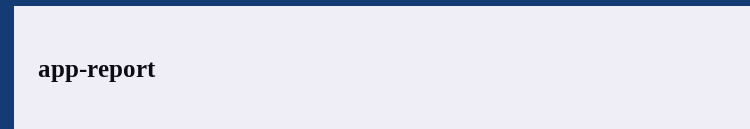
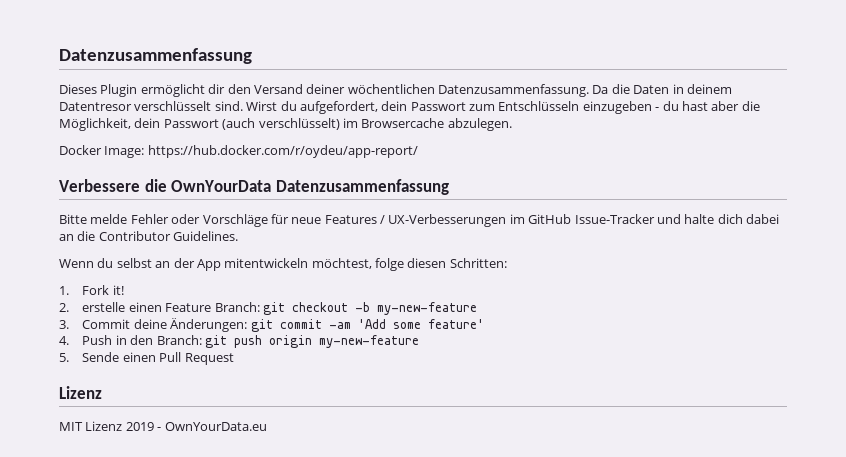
[38,62,156,82] app-report -> [59,48,252,64] [59,84,732,97] [59,101,760,114] [59,118,512,131] [59,145,418,158] [59,179,449,195] [59,214,779,227] [59,231,239,241] [59,258,507,271] [59,285,124,295] [59,302,477,315] [59,318,484,332] [59,335,419,348] [59,352,234,365] [59,386,102,399] [59,421,267,431] Datenzusammenfassung // Dieses Plugin ermöglicht dir den Versand deiner wöchentlichen Datenzusammenfassung. Da die Daten in deinem Datentresor verschlüsselt sind. Wirst du aufgefordert, dein Passwort zum Entschlüsseln einzugeben - du hast aber die Möglichkeit, dein Passwort (auch verschlüsselt) im Browsercache abzulegen. // Docker Image: https://hub.docker.com/r/oydeu/app-report/ // Verbessere die OwnYourData Datenzusammenfassung // Bitte melde Fehler oder Vorschläge für neue Features / UX-Verbesserungen im GitHub Issue-Tracker und halte dich dabei an die Contributor Guidelines. // Wenn du selbst an der App mitentwickeln möchtest, folge diesen Schritten: // 1. Fork it! // 2. erstelle einen Feature Branch: git checkout -b my-new-feature // 3. Commit deine Änderungen: git commit -am 'Add some feature' // 4. Push in den Branch: git push origin my-new-feature // 5. Sende einen Pull Request // Lizenz // MIT Lizenz 2019 - OwnYourData.eu

